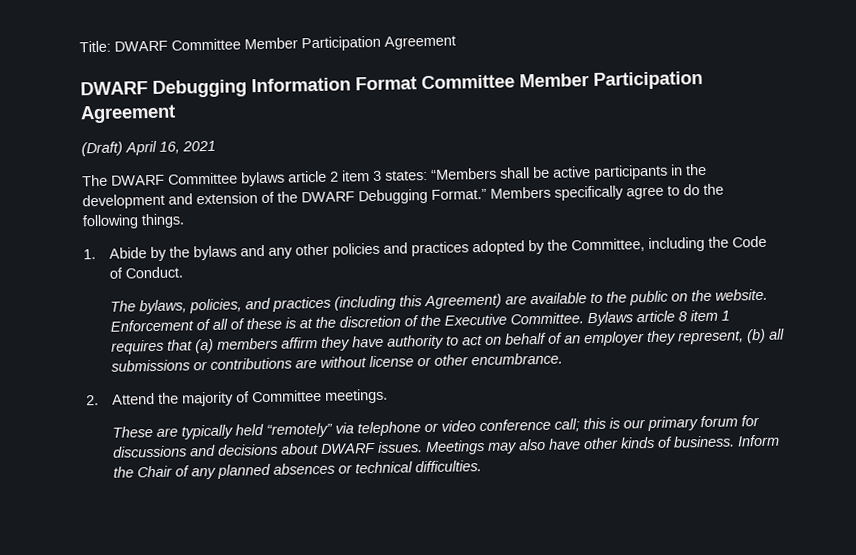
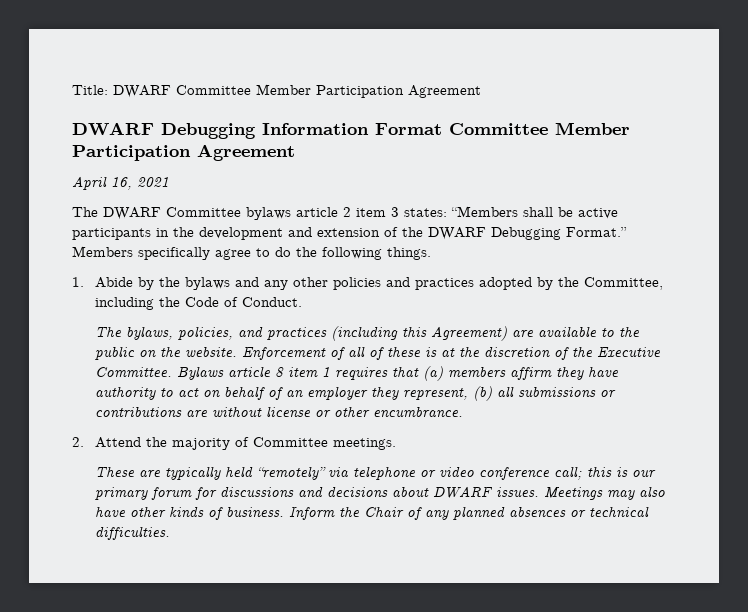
[81,141,123,157] (Draft) -> (295, 152) none

